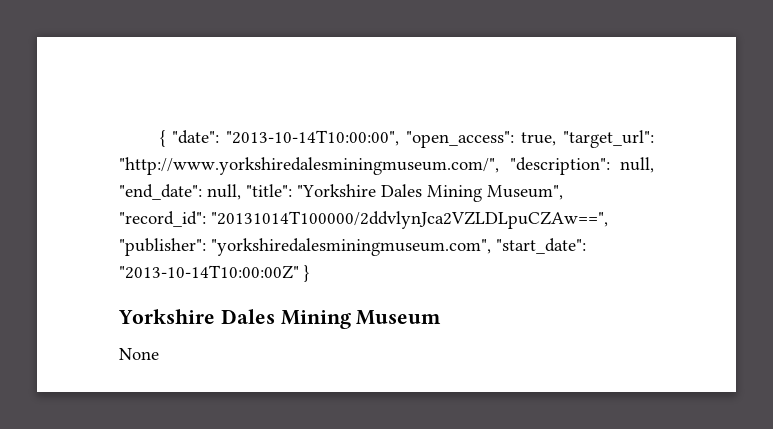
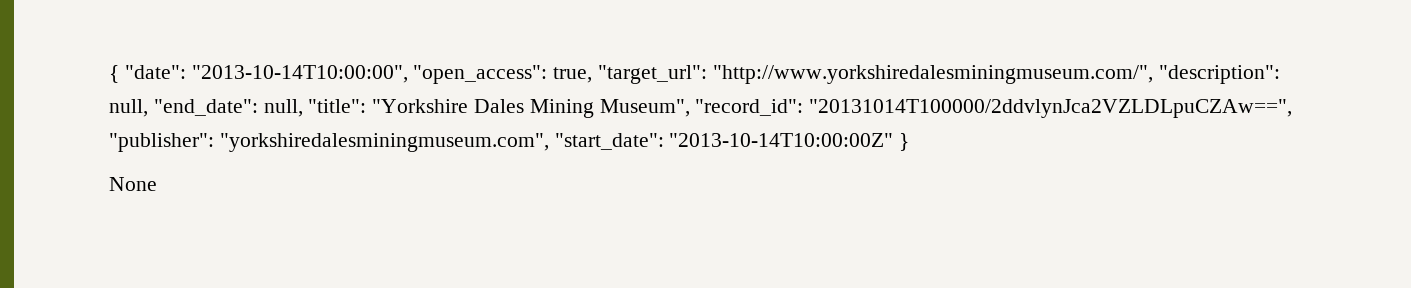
[118,309,442,329] // Yorkshire Dales Mining Museum -> (910, 142) none

